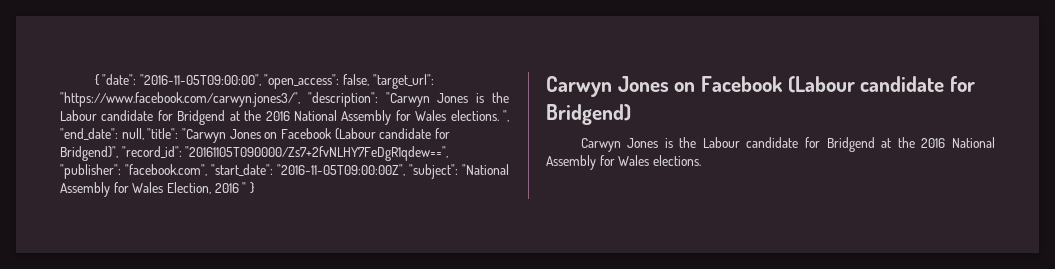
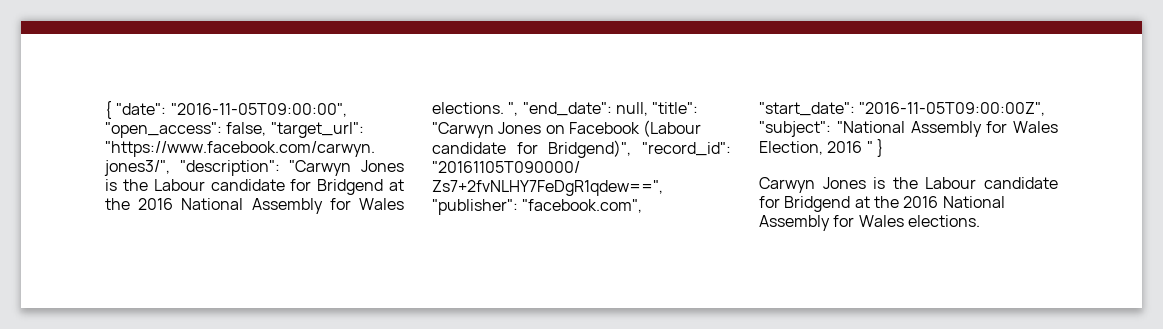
[546,76,975,97] [546,104,631,125] // Carwyn Jones on Facebook (Labour candidate for Bridgend) -> (884, 148) none

